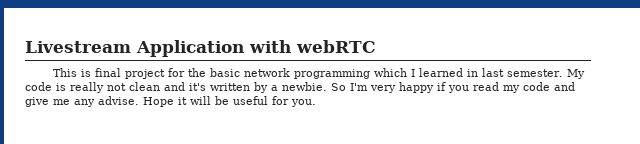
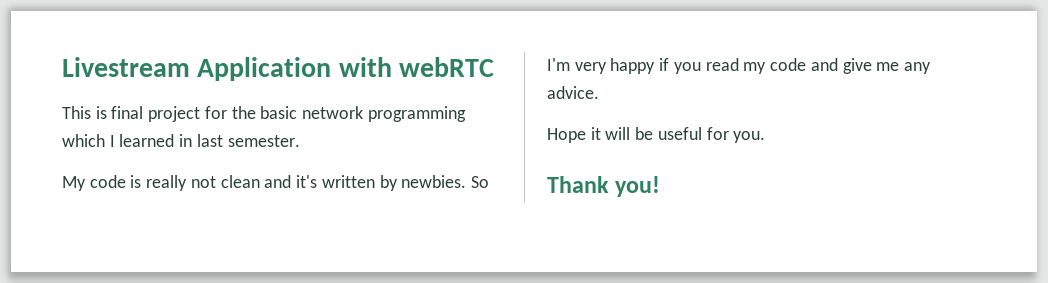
(563, 73) none -> (300, 141) //
[271,82,327,91] a newbie. -> [401,175,467,188] newbies.
[98,96,139,105] advise. -> [547,86,599,99] advice. //
(316, 103) none -> [547,176,661,197] // Thank you!

